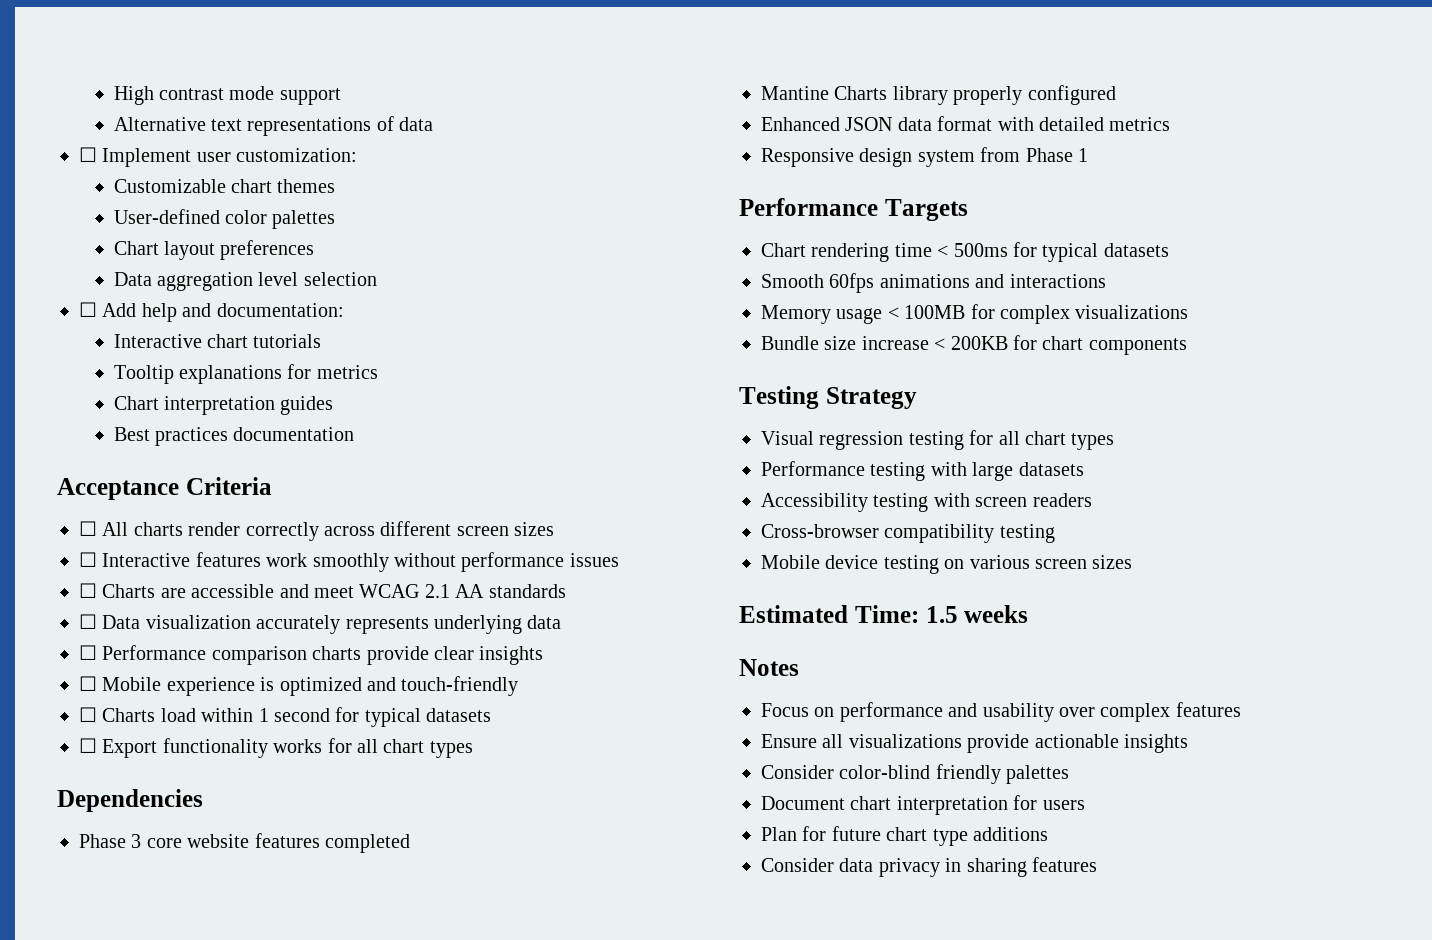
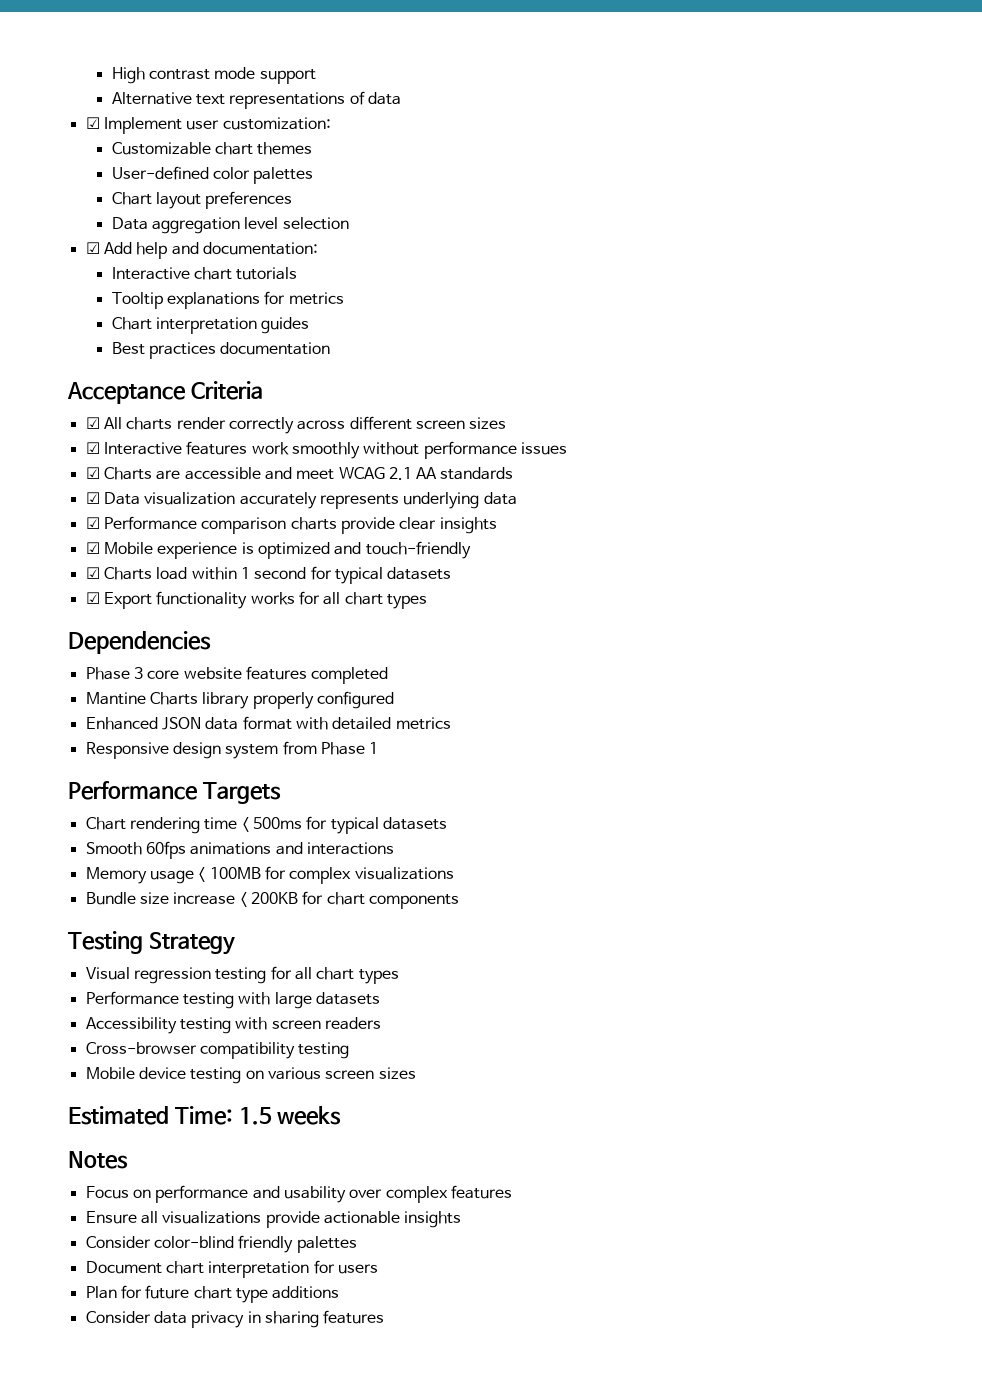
[79,147,97,162] ☐ -> [85,117,100,129] ☑
[79,302,97,317] ☐ -> [85,242,100,254] ☑
[79,521,97,536] ☐ -> [85,417,100,429] ☑
[79,552,97,567] ☐ -> [85,442,100,454] ☑
[79,583,97,598] ☐ -> [85,467,100,479] ☑
[79,614,97,629] ☐ -> [85,492,100,504] ☑
[79,645,97,660] ☐ -> [85,517,100,529] ☑
[79,676,97,691] ☐ -> [85,542,100,554] ☑
[79,707,97,722] ☐ -> [85,567,100,579] ☑
[79,738,97,753] ☐ -> [85,592,100,604] ☑

